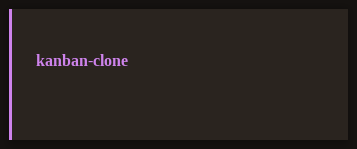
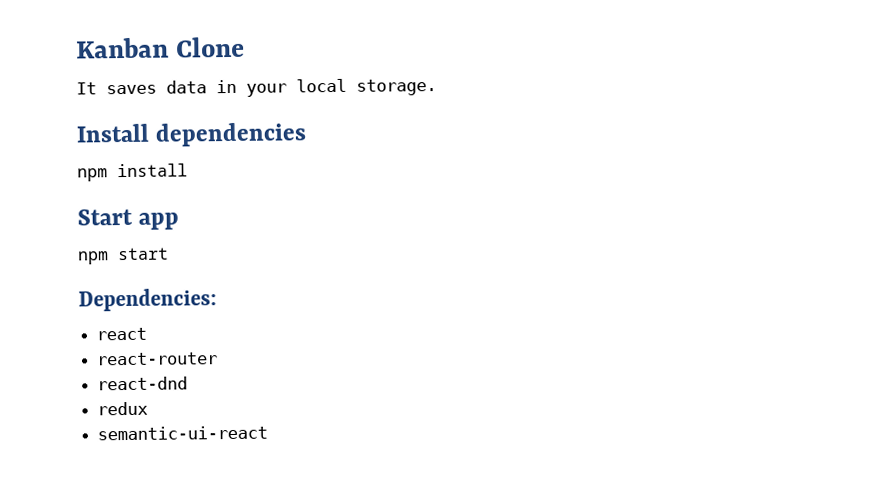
[36,54,128,66] kanban-clone -> [75,36,245,59] [76,78,437,97] [76,122,308,147] [77,163,188,182] [77,208,180,230] [78,247,169,265] [78,288,217,312] [96,327,148,341] [97,352,219,366] [97,376,189,391] [97,401,149,416] [97,425,269,441] Kanban Clone // It saves data in your local storage. // Install dependencies // npm install // Start app // npm start // Dependencies: // react // react-router // react-dnd // redux // semantic-ui-react

